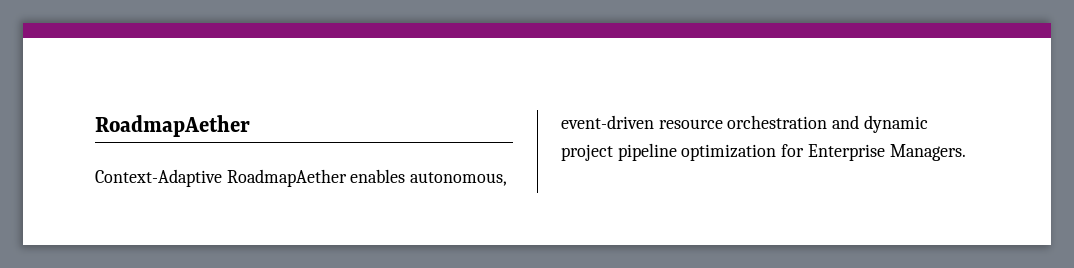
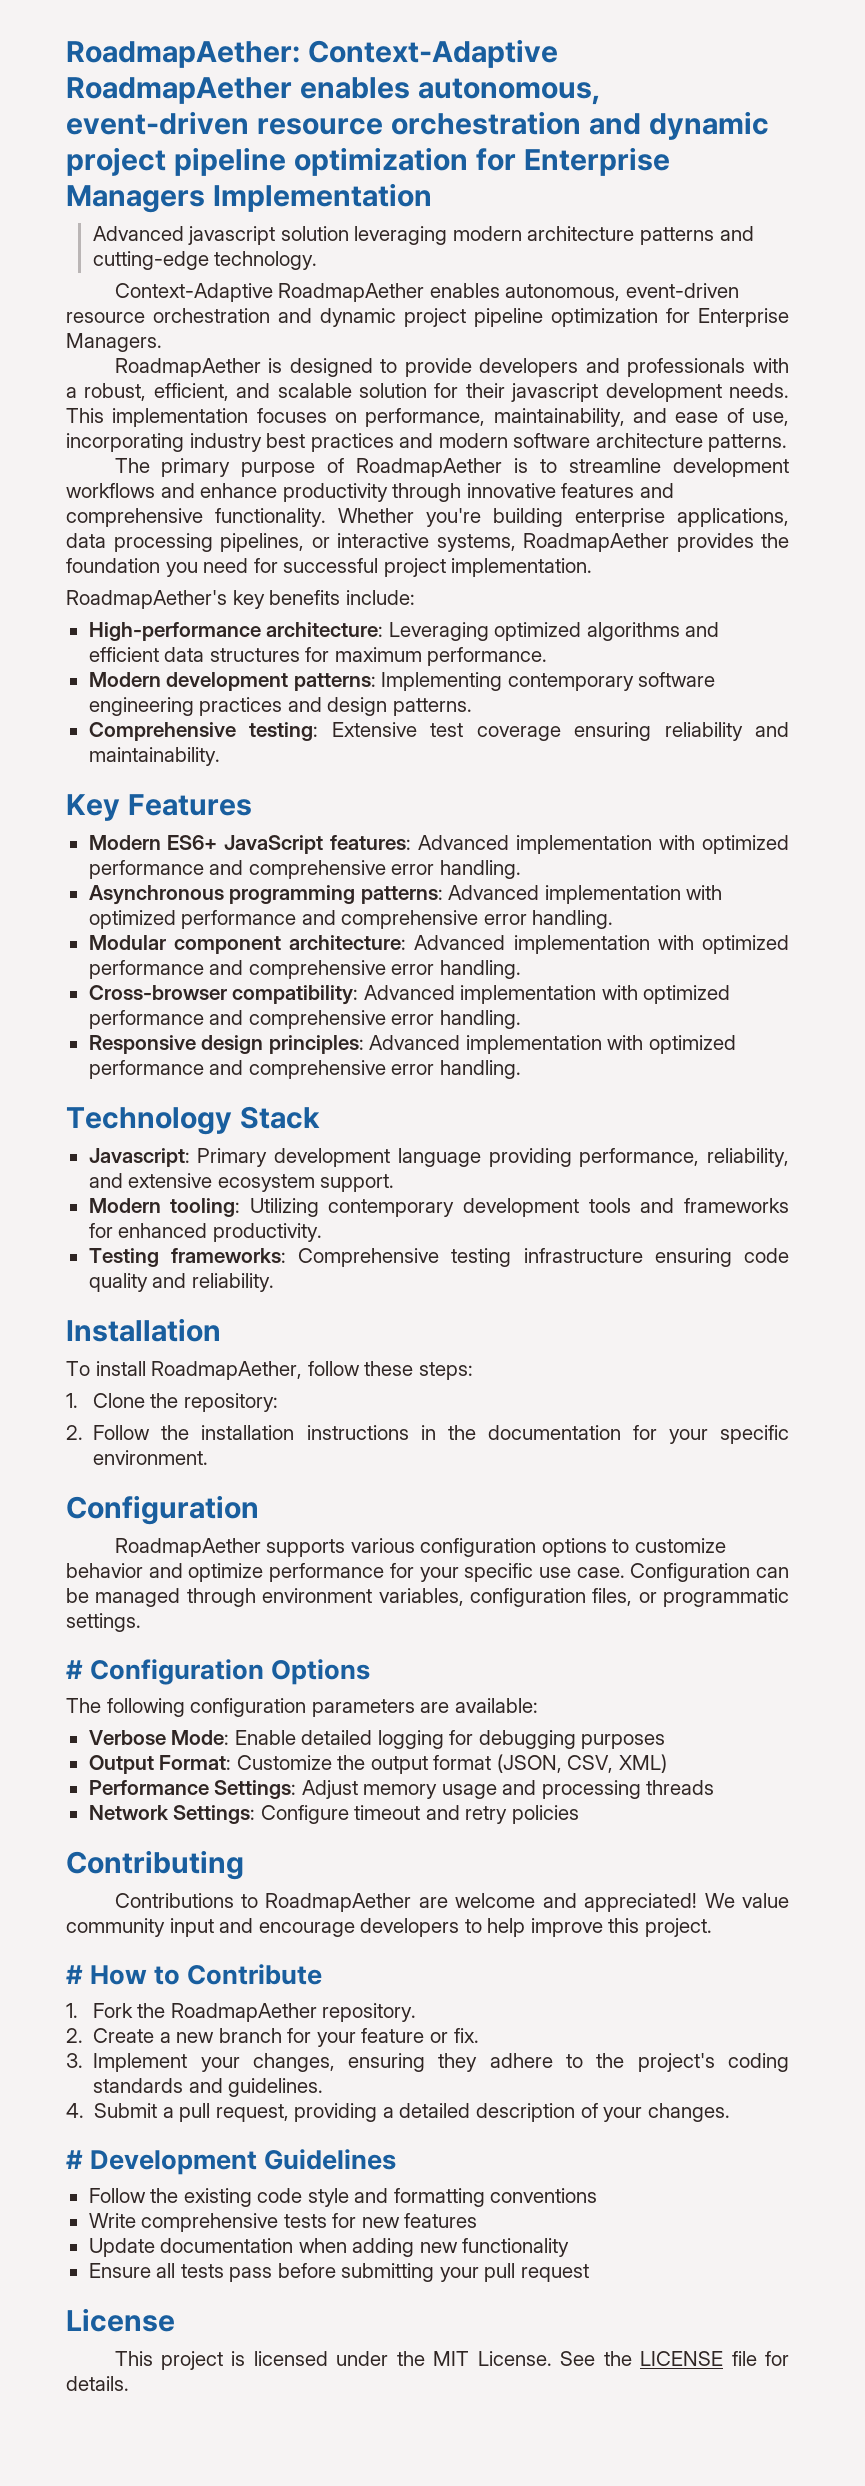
[95,115,250,137] RoadmapAether -> [66,39,558,68] [66,77,600,105] [66,111,769,140] [66,147,670,176] [66,183,432,213] [92,226,754,245] [92,251,318,270] RoadmapAether: Context-Adaptive RoadmapAether enables autonomous, event-driven resource orchestration and dynamic project pipeline optimization for Enterprise Managers Implementation // Advanced javascript solution leveraging modern architecture patterns and cutting-edge technology.
(966, 152) none -> [114,358,790,377] [66,383,789,402] [66,408,790,427] [66,433,788,452] [114,458,789,477] [66,483,674,502] [66,508,789,527] [66,533,789,552] [66,558,593,577] [66,590,415,609] [88,622,720,641] [88,647,548,666] [88,672,716,691] [88,697,472,716] [88,722,789,741] [88,747,220,766] [66,794,252,821] [88,835,789,854] [88,860,521,879] [88,885,723,905] [88,910,614,929] [88,935,789,954] [88,960,521,979] [88,985,731,1005] [88,1010,521,1029] [88,1035,736,1054] [88,1060,521,1079] [66,1106,320,1135] [88,1148,789,1167] [88,1173,395,1192] [88,1198,789,1217] [88,1223,322,1242] [88,1248,789,1267] [88,1273,274,1292] [66,1318,221,1342] [66,1361,473,1380] [66,1393,278,1412] [66,1425,790,1444] [93,1450,209,1465] [66,1495,259,1525] [114,1538,726,1557] [66,1563,789,1582] [66,1588,789,1607] [66,1613,141,1632] [66,1659,371,1685] [66,1698,538,1717] [88,1730,666,1749] [88,1754,667,1774] [88,1780,715,1799] [88,1805,579,1824] [66,1850,244,1880] [114,1893,790,1912] [66,1918,712,1937] [66,1964,323,1985] [66,2003,417,2022] [66,2028,479,2047] [66,2053,789,2072] [93,2078,324,2097] [66,2103,730,2122] [66,2149,397,2175] [88,2188,598,2207] [88,2213,478,2232] [88,2238,570,2257] [88,2263,589,2282] [66,2308,175,2332] [114,2351,789,2370] [66,2376,129,2391] // RoadmapAether is designed to provide developers and professionals with a robust, efficient, and scalable solution for their javascript development needs. This implementation focuses on performance, maintainability, and ease of use, incorporating industry best practices and modern software architecture patterns. // The primary purpose of RoadmapAether is to streamline development workflows and enhance productivity through innovative features and comprehensive functionality. Whether you're building enterprise applications, data processing pipelines, or interactive systems, RoadmapAether provides the foundation you need for successful project implementation. // RoadmapAether's key benefits include: // High-performance architecture: Leveraging optimized algorithms and efficient data structures for maximum performance. // Modern development patterns: Implementing contemporary software engineering practices and design patterns. // Comprehensive testing: Extensive test coverage ensuring reliability and maintainability. // Key Features // Modern ES6+ JavaScript features: Advanced implementation with optimized performance and comprehensive error handling. // Asynchronous programming patterns: Advanced implementation with optimized performance and comprehensive error handling. // Modular component architecture: Advanced implementation with optimized performance and comprehensive error handling. // Cross-browser compatibility: Advanced implementation with optimized performance and comprehensive error handling. // Responsive design principles: Advanced implementation with optimized performance and comprehensive error handling. // Technology Stack // Javascript: Primary development language providing performance, reliability, and extensive ecosystem support. // Modern tooling: Utilizing contemporary development tools and frameworks for enhanced productivity. // Testing frameworks: Comprehensive testing infrastructure ensuring code quality and reliability. // Installation // To install RoadmapAether, follow these steps: // 1. Clone the repository: // 2. Follow the installation instructions in the documentation for your specific environment. // Configuration // RoadmapAether supports various configuration options to customize behavior and optimize performance for your specific use case. Configuration can be managed through environment variables, configuration files, or programmatic settings. // # Configuration Options // The following configuration parameters are available: // Verbose Mode: Enable detailed logging for debugging purposes // Output Format: Customize the output format (JSON, CSV, XML) // Performance Settings: Adjust memory usage and processing threads // Network Settings: Configure timeout and retry policies // Contributing // Contributions to RoadmapAether are welcome and appreciated! We value community input and encourage developers to help improve this project. // # How to Contribute // 1. Fork the RoadmapAether repository. // 2. Create a new branch for your feature or fix. // 3. Implement your changes, ensuring they adhere to the project's coding standards and guidelines. // 4. Submit a pull request, providing a detailed description of your changes. // # Development Guidelines // Follow the existing code style and formatting conventions // Write comprehensive tests for new features // Update documentation when adding new functionality // Ensure all tests pass before submitting your pull request // License // This project is licensed under the MIT License. See the LICENSE file for details.

